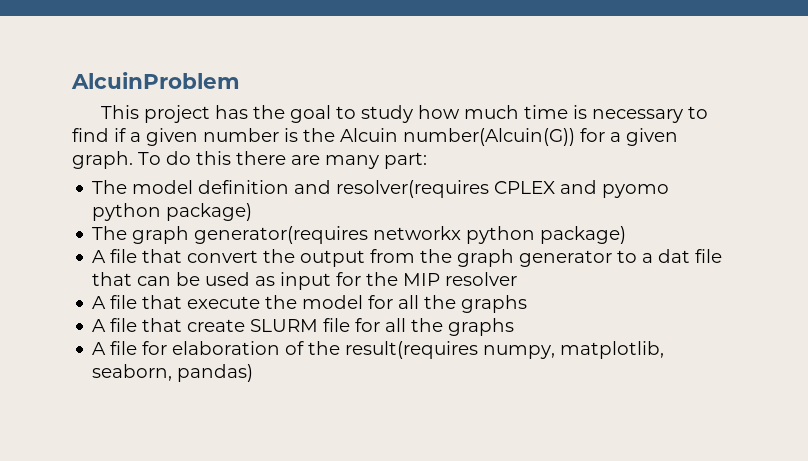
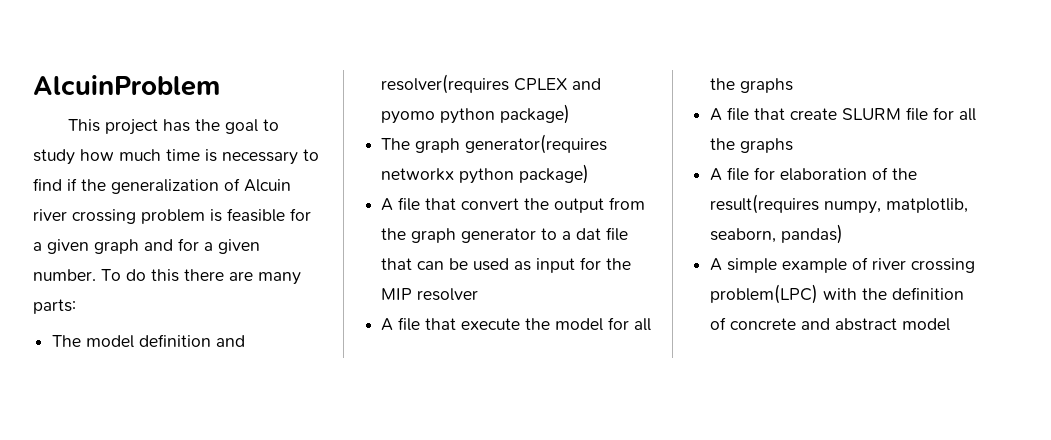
[130,128,678,146] [72,151,133,169] a given number is the Alcuin number(Alcuin(G)) for a given graph. -> [81,178,291,194] [33,208,311,224] [33,238,260,254] [33,269,96,281] the generalization of Alcuin river crossing problem is feasible for a given graph and for a given number.
[384,152,427,169] part: -> [33,299,76,314] parts:
(254, 373) none -> [710,257,976,273] [710,284,965,304] [710,317,951,331] // A simple example of river crossing problem(LPC) with the definition of concrete and abstract model

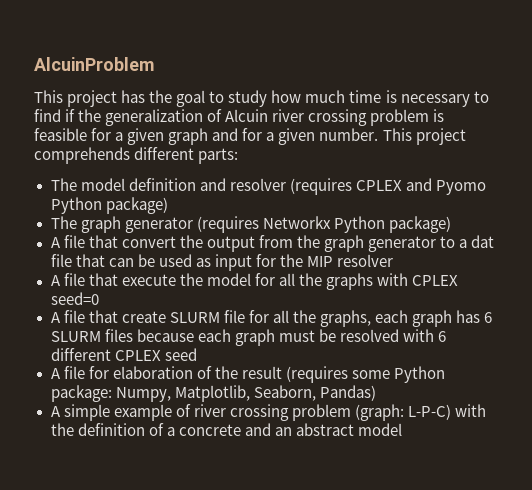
[101,269,301,285] To do this there are many -> [382,128,466,145] [34,147,195,164] This project comprehends different
[381,74,602,94] [381,108,496,124] resolver(requires CPLEX and pyomo python -> [229,178,486,195] [50,197,102,214] resolver (requires CPLEX and Pyomo Python
[465,134,608,154] [381,168,515,184] generator(requires networkx python -> [124,216,385,233] generator (requires Networkx Python
(794, 85) none -> [377,273,459,286] [50,292,99,305] with CPLEX seed=0
[740,138,794,153] graphs -> [319,310,493,327] [50,329,446,346] [50,348,197,361] graphs, each graph has 6 SLURM files because each graph must be resolved with 6 different CPLEX seed
[710,194,969,214] [710,224,844,244] result(requires numpy, matplotlib, seaborn, pandas) -> [241,366,445,383] [50,385,376,402] result (requires some Python package: Numpy, Matplotlib, Seaborn, Pandas)
[710,284,819,304] problem(LPC) -> [291,404,451,421] problem (graph: L-P-C)
(727, 323) none -> [166,427,175,436] a
(831, 324) none -> [274,427,292,436] an

